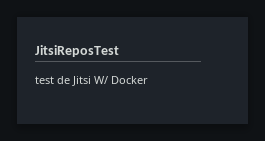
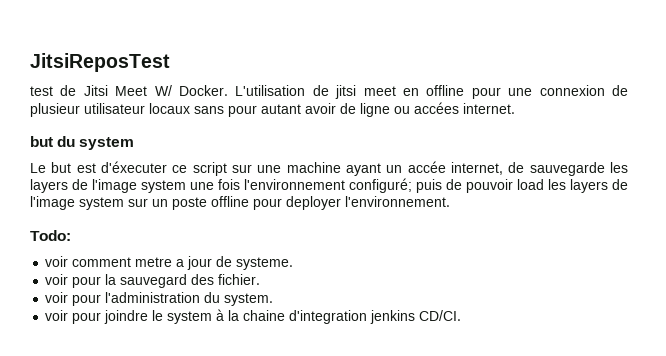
[94,76,148,84] W/ Docker -> [115,85,628,99] [30,102,515,117] [30,136,135,150] [30,161,628,176] [30,178,628,193] [30,196,450,210] [30,230,71,241] [45,256,294,270] [45,274,261,288] [45,292,274,306] [45,309,462,324] Meet W/ Docker. L'utilisation de jitsi meet en offline pour une connexion de plusieur utilisateur locaux sans pour autant avoir de ligne ou accées internet. // but du system // Le but est d'éxecuter ce script sur une machine ayant un accée internet, de sauvegarde les layers de l'image system une fois l'environnement configuré; puis de pouvoir load les layers de l'image system sur un poste offline pour deployer l'environnement. // Todo: // voir comment metre a jour de systeme. // voir pour la sauvegard des fichier. // voir pour l'administration du system. // voir pour joindre le system à la chaine d'integration jenkins CD/CI.

